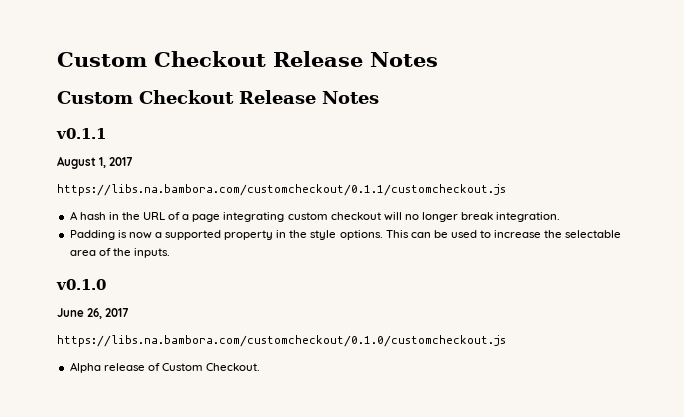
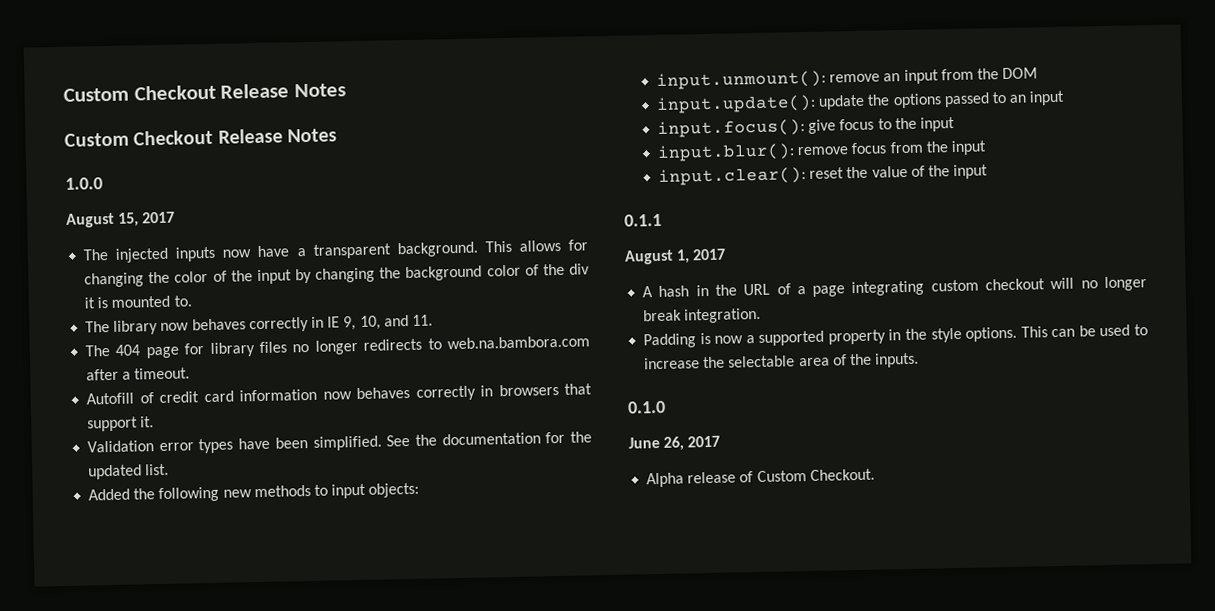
[56,128,106,139] v0.1.1 -> [65,177,103,190] [66,211,176,228] [83,239,588,263] [84,263,590,288] [84,295,192,309] [85,314,433,335] [85,335,590,359] [86,367,191,381] [86,383,592,405] [87,416,155,432] [87,431,592,454] [88,463,170,480] [88,482,420,503] [656,67,1039,90] [656,90,1066,114] [657,117,955,138] [657,140,987,162] [658,164,989,186] [624,213,662,227] 1.0.0 // August 15, 2017 // The injected inputs now have a transparent background. This allows for changing the color of the input by changing the background color of the div it is mounted to. // The library now behaves correctly in IE 9, 10, and 11. // The 404 page for library files no longer redirects to web.na.bambora.com after a timeout. // Autofill of credit card information now behaves correctly in browsers that support it. // Validation error types have been simplified. See the documentation for the updated list. // Added the following new methods to input objects: // input.unmount(): remove an input from the DOM // input.update(): update the options passed to an input // input.focus(): give focus to the input // input.blur(): remove focus from the input // input.clear(): reset the value of the input // 0.1.1
[57,184,506,196] // https://libs.na.bambora.com/customcheckout/0.1.1/customcheckout.js -> (727, 254) none
[56,279,106,290] v0.1.0 -> [627,400,666,414] 0.1.0
[57,335,506,347] // https://libs.na.bambora.com/customcheckout/0.1.0/customcheckout.js -> (721, 441) none

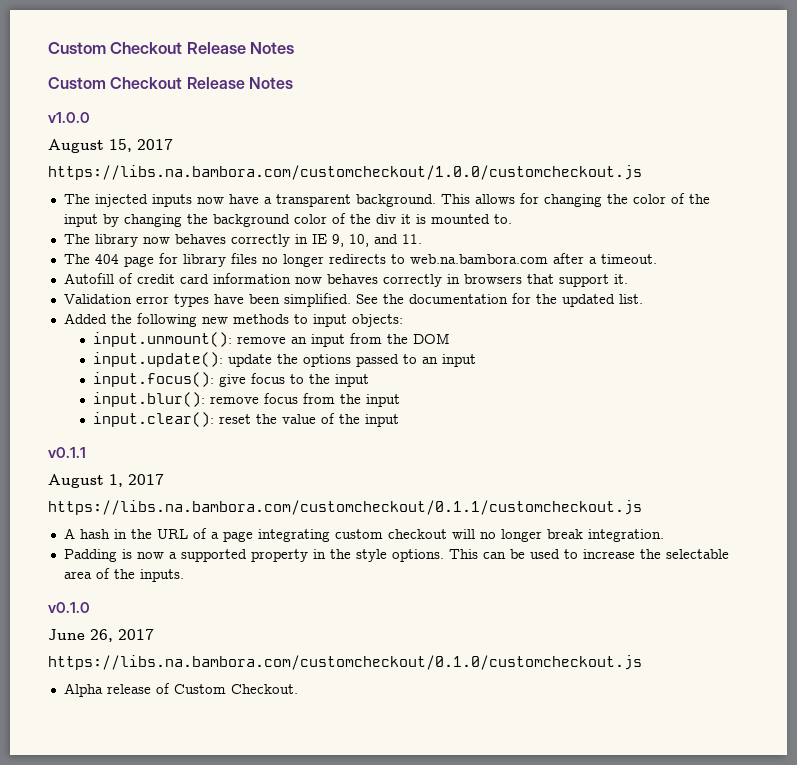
[65,177,103,190] 1.0.0 -> [48,112,90,123] v1.0.0
(176, 217) none -> [48,165,642,180] // https://libs.na.bambora.com/customcheckout/1.0.0/customcheckout.js
[624,213,662,227] 0.1.1 -> [48,447,86,458] v0.1.1
(727, 254) none -> [48,500,642,515] // https://libs.na.bambora.com/customcheckout/0.1.1/customcheckout.js
[627,400,666,414] 0.1.0 -> [48,602,90,613] v0.1.0
(721, 441) none -> [48,655,642,670] // https://libs.na.bambora.com/customcheckout/0.1.0/customcheckout.js

